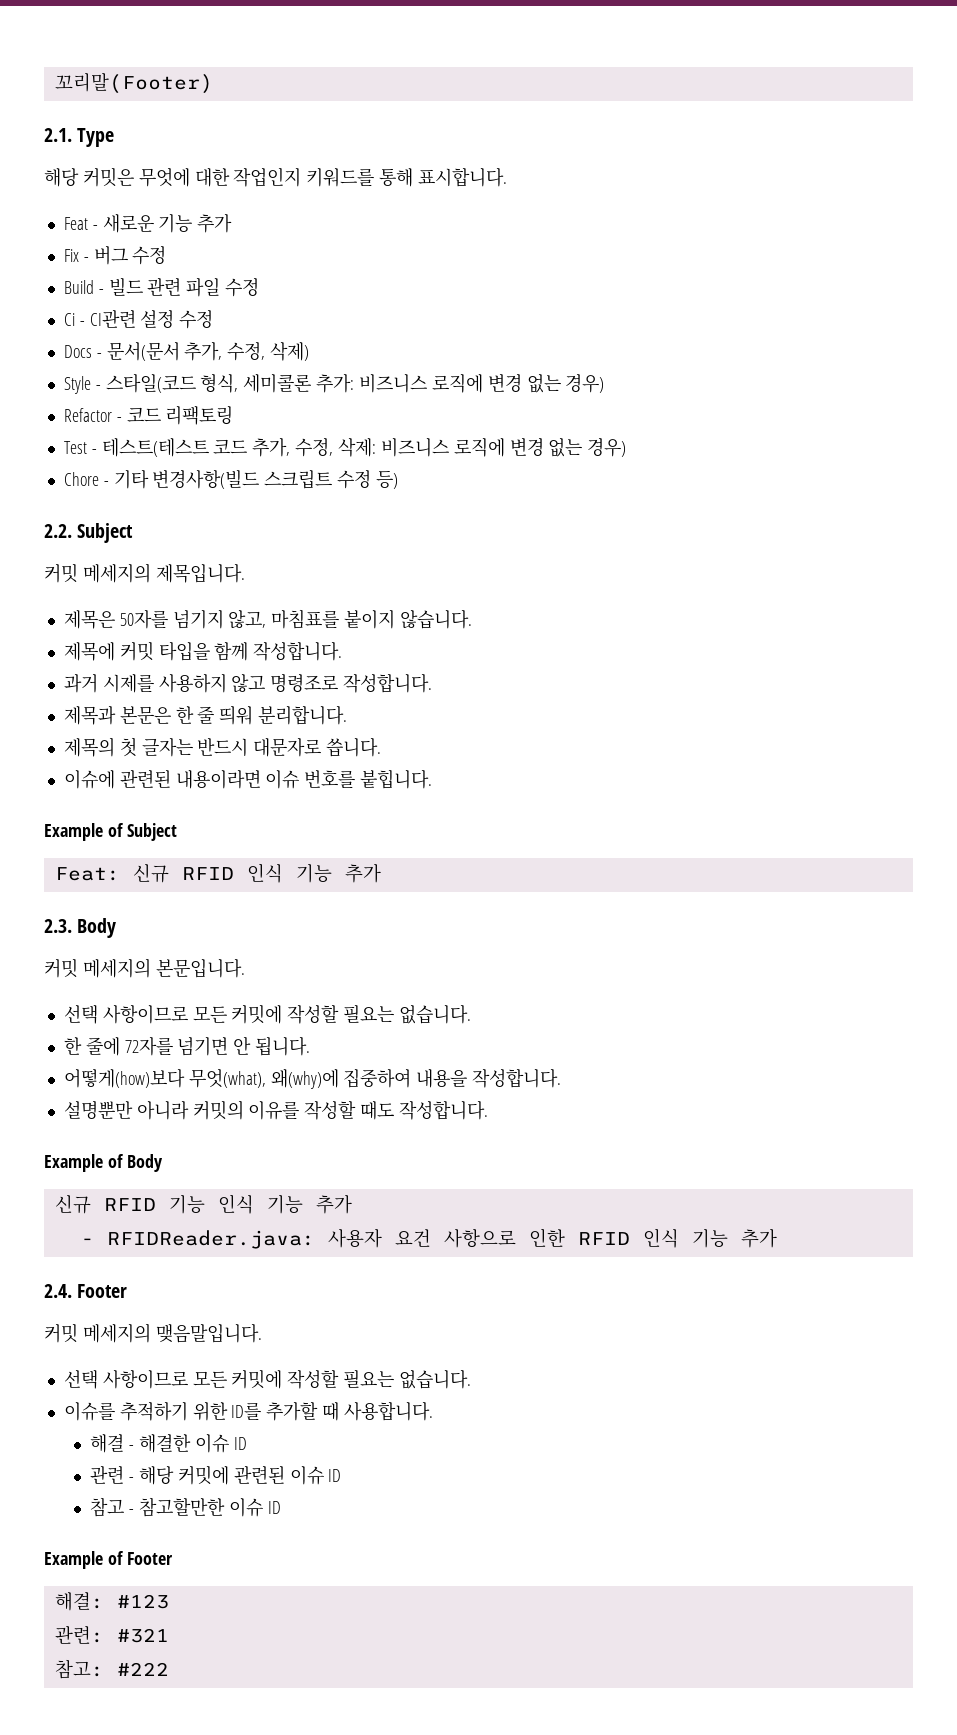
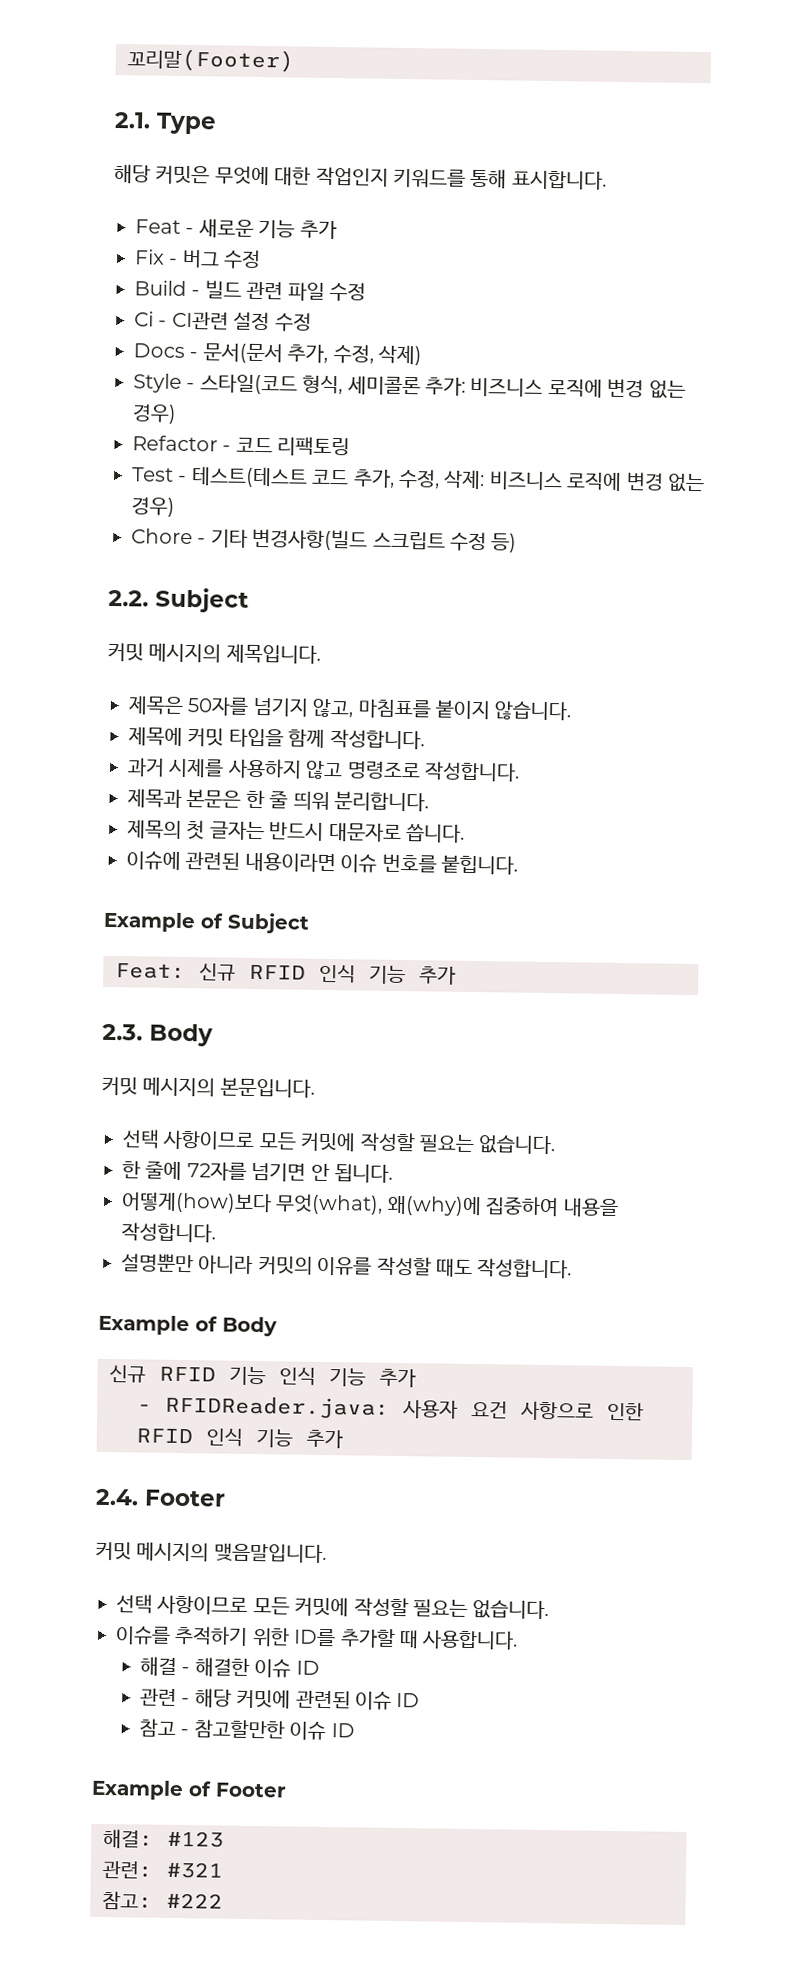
[82,563,151,583] 메세지의 -> [148,643,222,663] 메시지의
[82,958,151,978] 메세지의 -> [142,1077,216,1097] 메시지의
[82,1323,151,1343] 메세지의 -> [136,1542,210,1562] 메시지의

